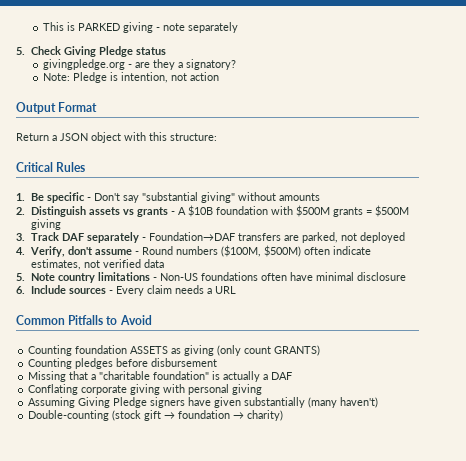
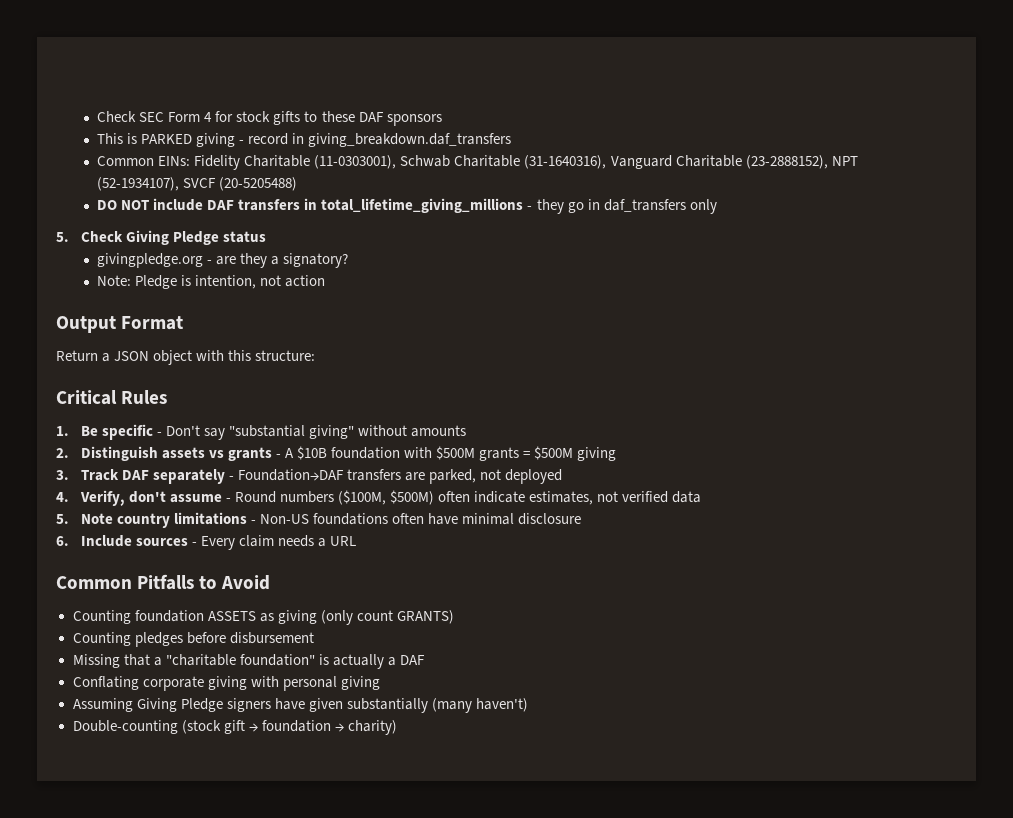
(43, 26) none -> [97,111,442,126] Check SEC Form 4 for stock gifts to these DAF sponsors //
[163,22,239,33] note separately -> [248,133,512,147] [97,155,858,170] [97,177,298,191] [97,198,717,214] record in giving_breakdown.daf_transfers // Common EINs: Fidelity Charitable (11-0303001), Schwab Charitable (31-1640316), Vanguard Charitable (23-2888152), NPT (52-1934107), SVCF (20-5205488) // DO NOT include DAF transfers in total_lifetime_giving_millions - they go in daf_transfers only

